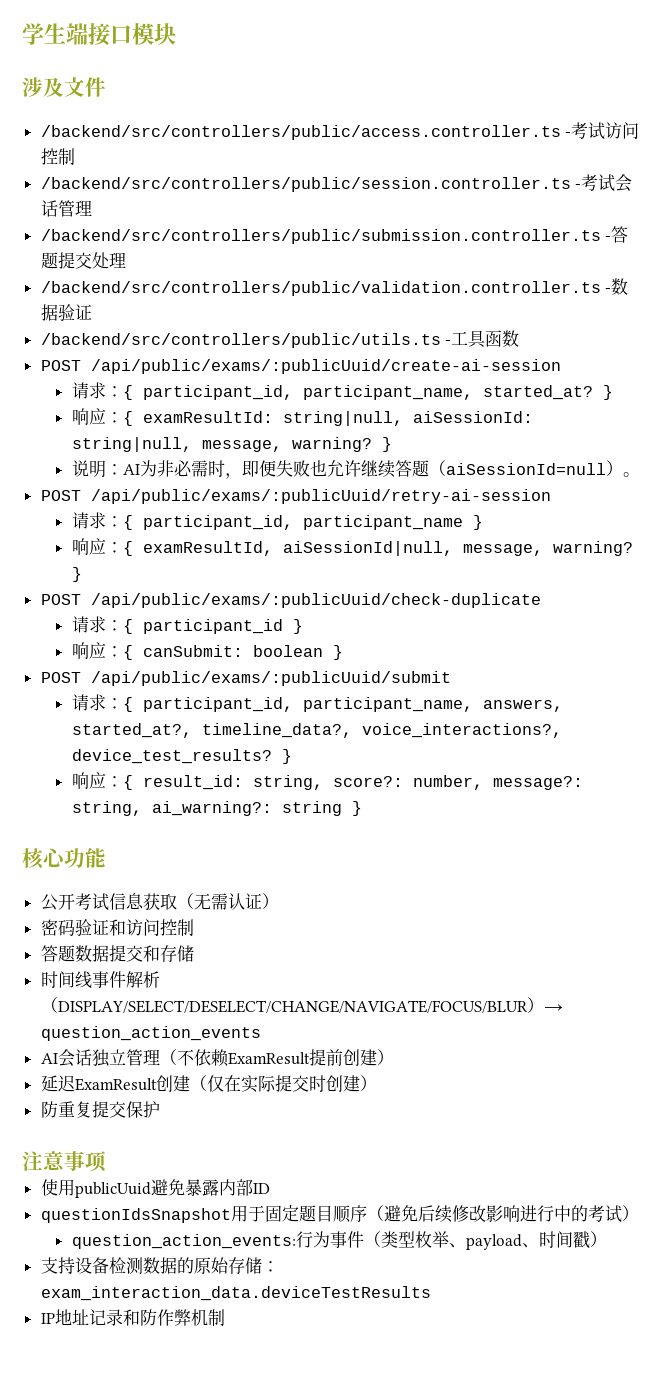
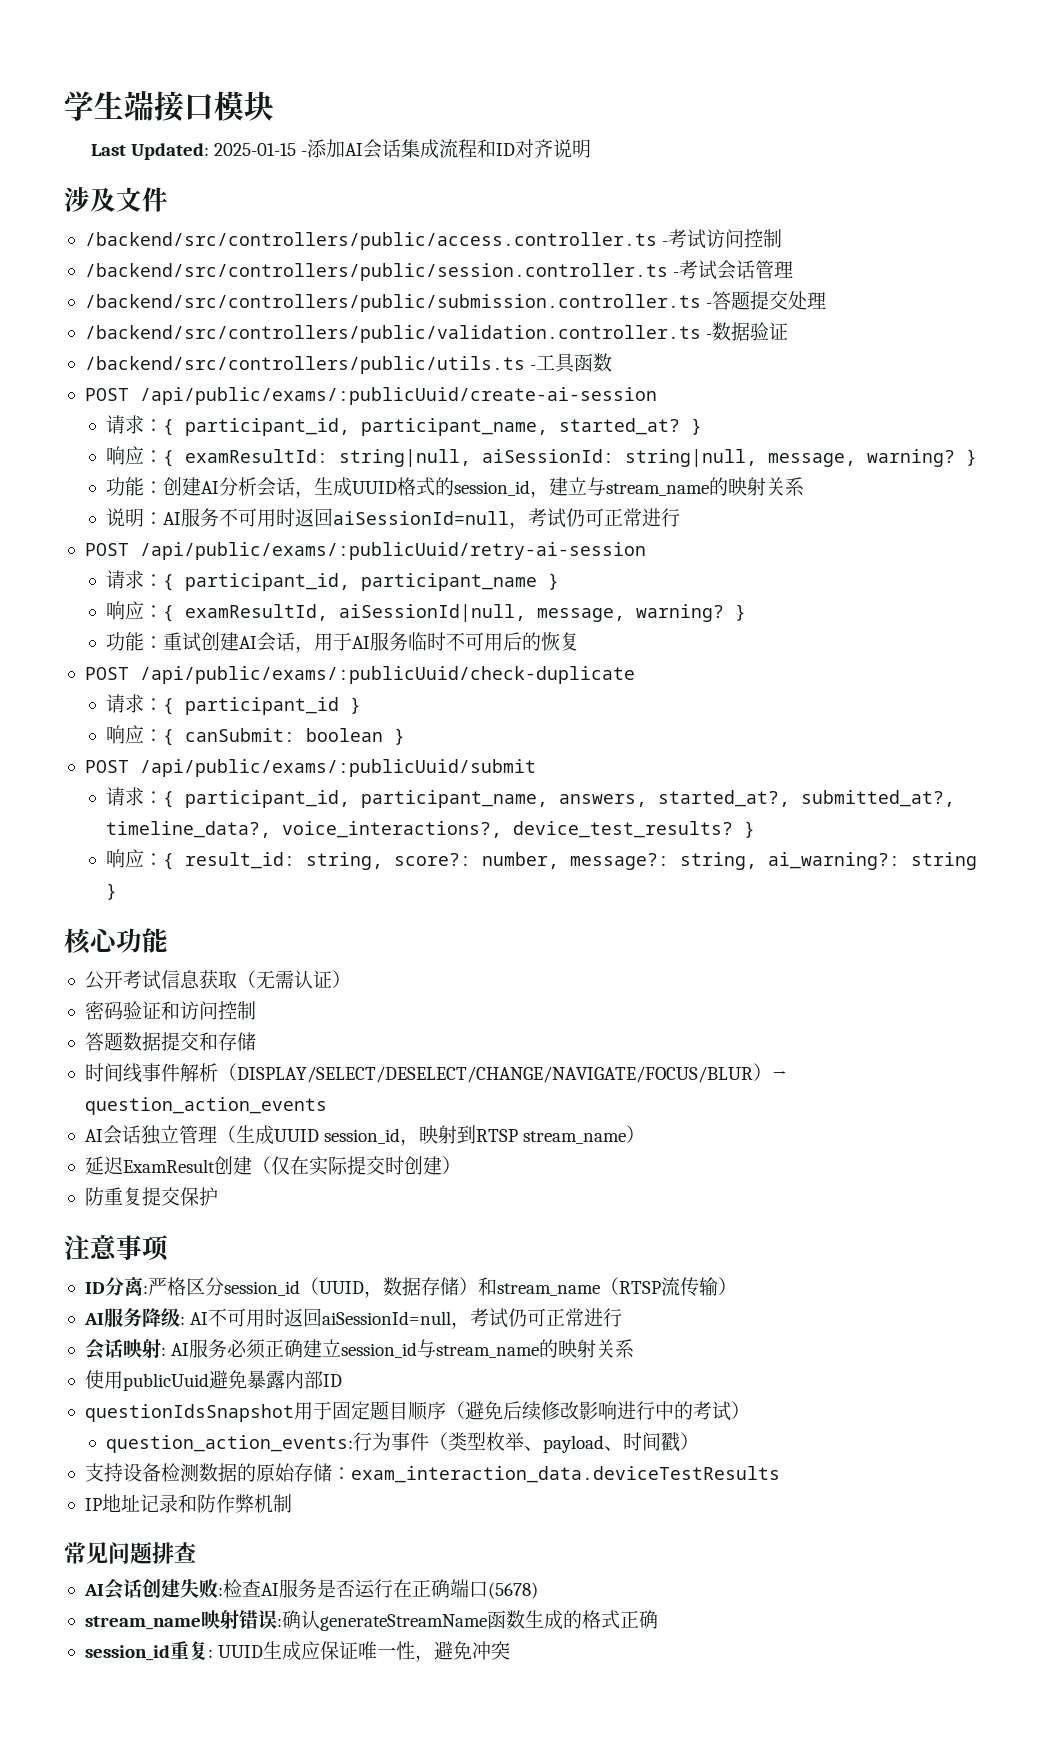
(176, 34) none -> [90,139,592,160] // Last Updated: 2025-01-15 -添加AI会话集成流程和ID对齐说明
[71,460,640,479] 说明：AI为非必需时，即便失败也允许继续答题（aiSessionId=null）。 -> [105,477,804,498] [105,508,680,529] 功能：创建AI分析会话，生成UUID格式的session_id，建立与stream_name的映射关系 // 说明：AI服务不可用时返回aiSessionId=null，考试仍可正常进行
(82, 574) none -> [105,632,579,653] // 功能：重试创建AI会话，用于AI服务临时不可用后的恢复
(192, 730) none -> [800,790,955,807] submitted_at?,
[176,1049,377,1067] 不依赖ExamResult提前创建 -> [235,1125,627,1146] 生成UUID session_id，映射到RTSP stream_name
(107, 1161) none -> [84,1277,737,1298] [83,1308,623,1329] [84,1338,635,1360] // ID分离:严格区分session_id（UUID，数据存储）和stream_name（RTSP流传输） // AI服务降级: AI不可用时返回aiSessionId=null，考试仍可正常进行 // 会话映射: AI服务必须正确建立session_id与stream_name的映射关系
(225, 1317) none -> [64,1541,196,1564] [83,1578,538,1600] [84,1610,658,1631] [84,1641,511,1662] // 常见问题排查 // AI会话创建失败:检查AI服务是否运行在正确端口(5678) // stream_name映射错误:确认generateStreamName函数生成的格式正确 // session_id重复: UUID生成应保证唯一性，避免冲突

